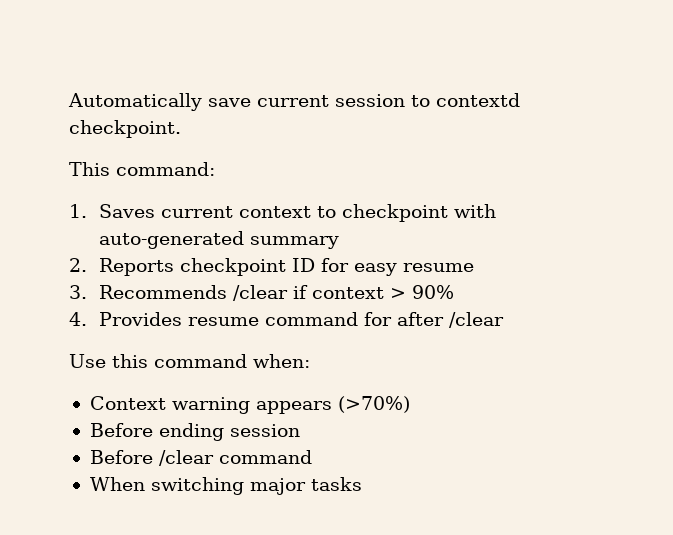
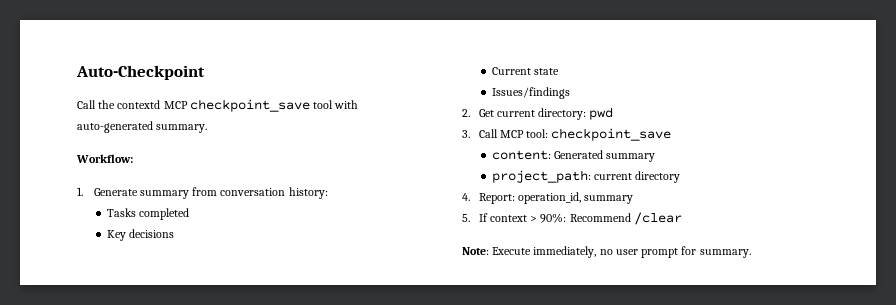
[68,93,520,111] [69,120,181,138] [69,162,215,176] [69,204,497,222] [99,231,340,249] [69,258,475,276] [69,285,455,301] [69,312,505,328] [69,354,310,368] [89,396,410,414] [89,423,300,441] [89,450,312,466] [89,477,362,495] Automatically save current session to contextd checkpoint. // This command: // 1. Saves current context to checkpoint with auto-generated summary // 2. Reports checkpoint ID for easy resume // 3. Recommends /clear if context > 90% // 4. Provides resume command for after /clear // Use this command when: // Context warning appears (>70%) // Before ending session // Before /clear command // When switching major tasks -> [76,65,205,80] [77,99,359,112] [77,121,208,133] [76,154,133,163] [77,187,328,199] [106,208,190,220] [106,229,175,241] [491,67,560,75] [491,87,570,99] [462,107,614,120] [462,128,672,141] [491,150,656,162] [491,170,681,183] [462,192,634,204] [462,212,682,225] [462,246,751,258] Auto-Checkpoint // Call the contextd MCP checkpoint_save tool with auto-generated summary. // Workflow: // 1. Generate summary from conversation history: // Tasks completed // Key decisions // Current state // Issues/findings // 2. Get current directory: pwd // 3. Call MCP tool: checkpoint_save // content: Generated summary // project_path: current directory // 4. Report: operation_id, summary // 5. If context > 90%: Recommend /clear // Note: Execute immediately, no user prompt for summary.

